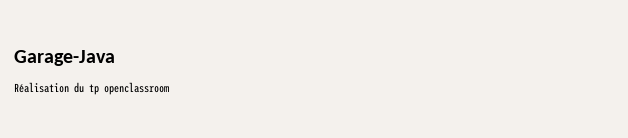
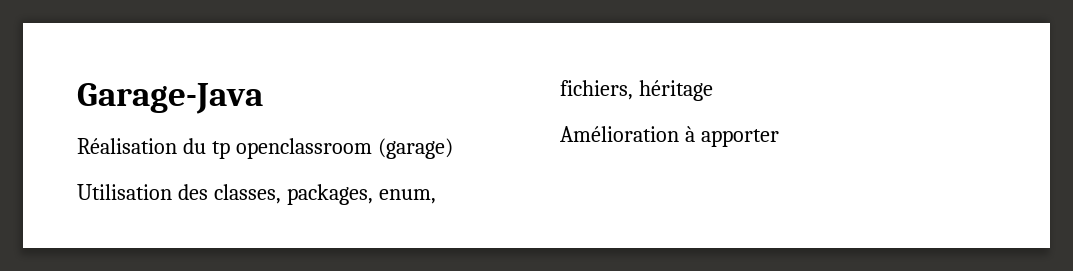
(169, 88) none -> [377,138,453,159] [77,184,436,205] [560,80,713,101] [560,126,779,147] (garage) // Utilisation des classes, packages, enum, fichiers, héritage // Amélioration à apporter

